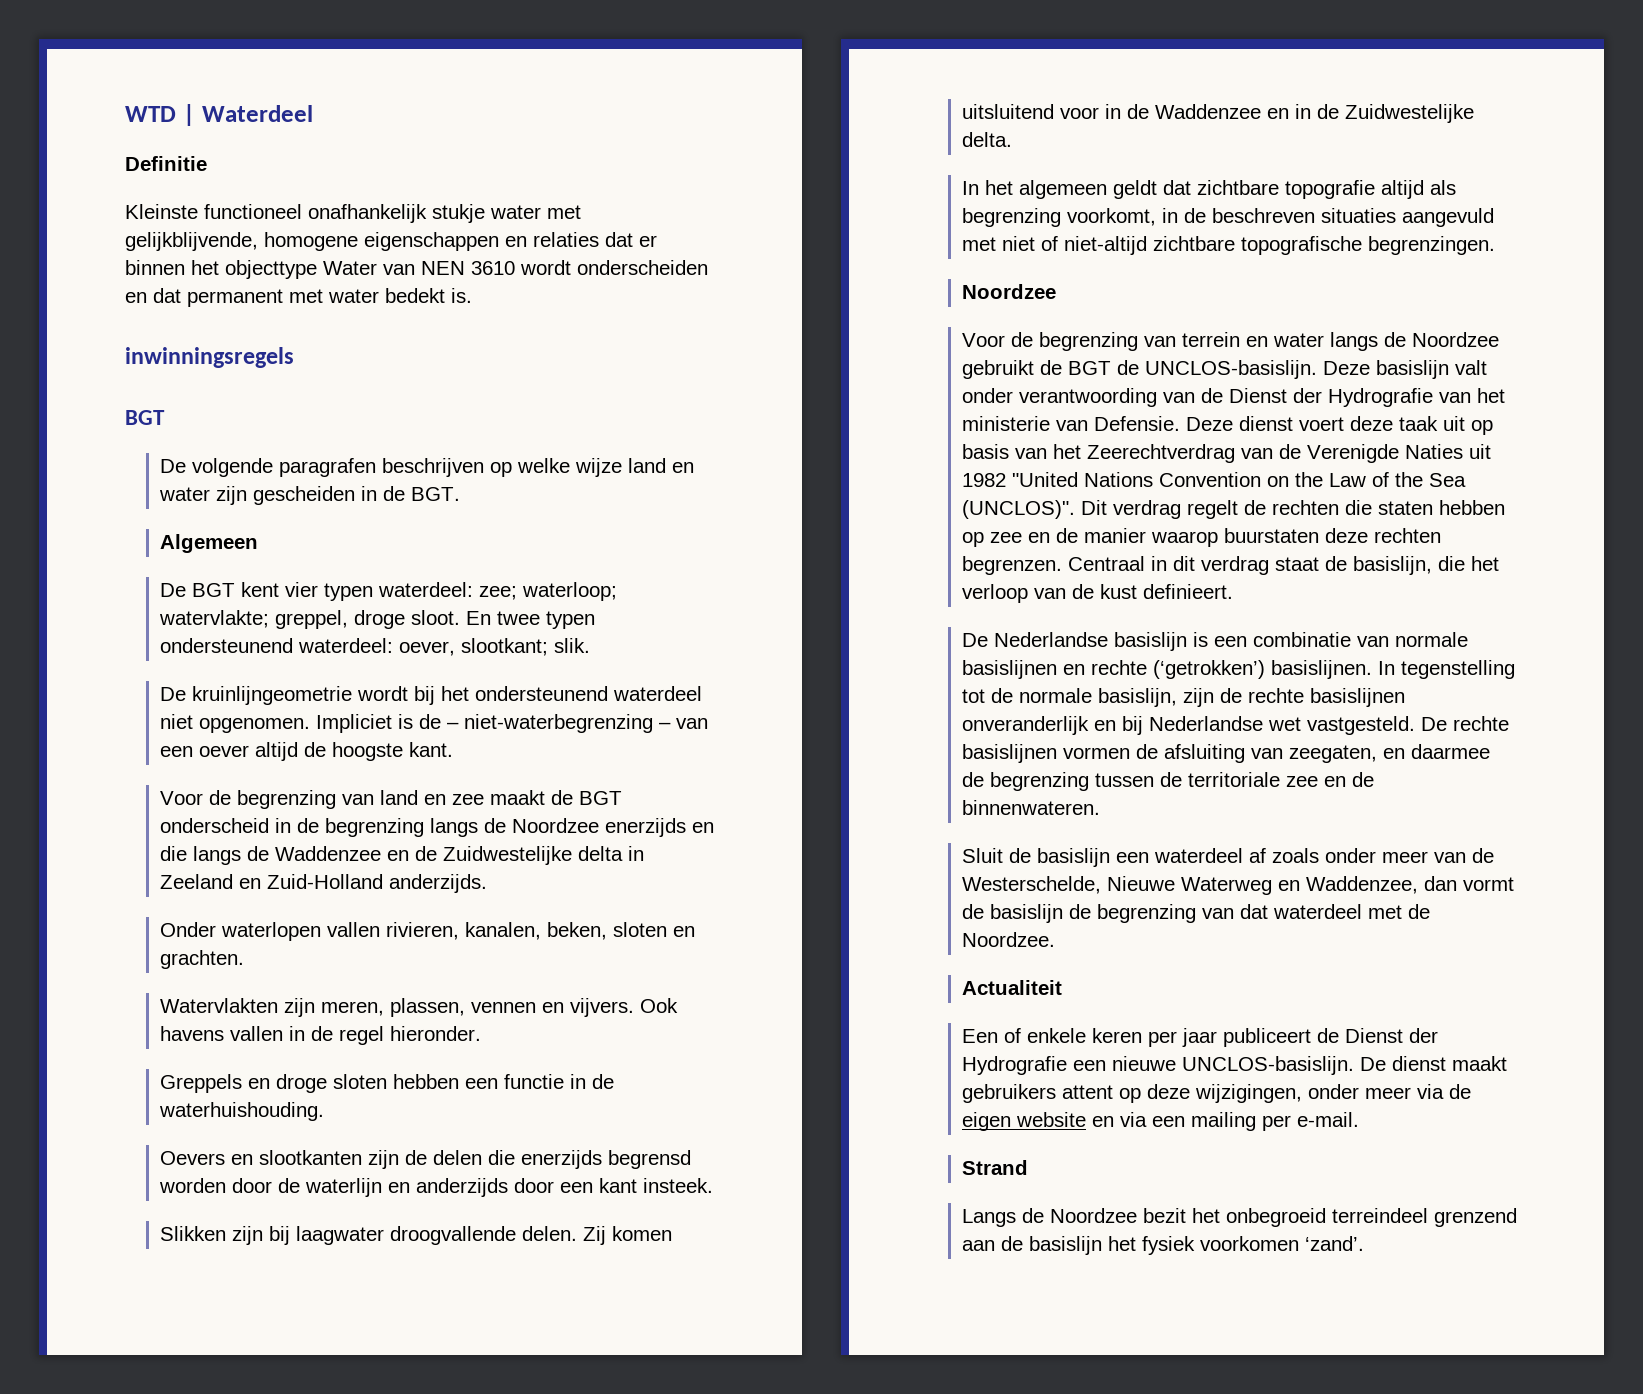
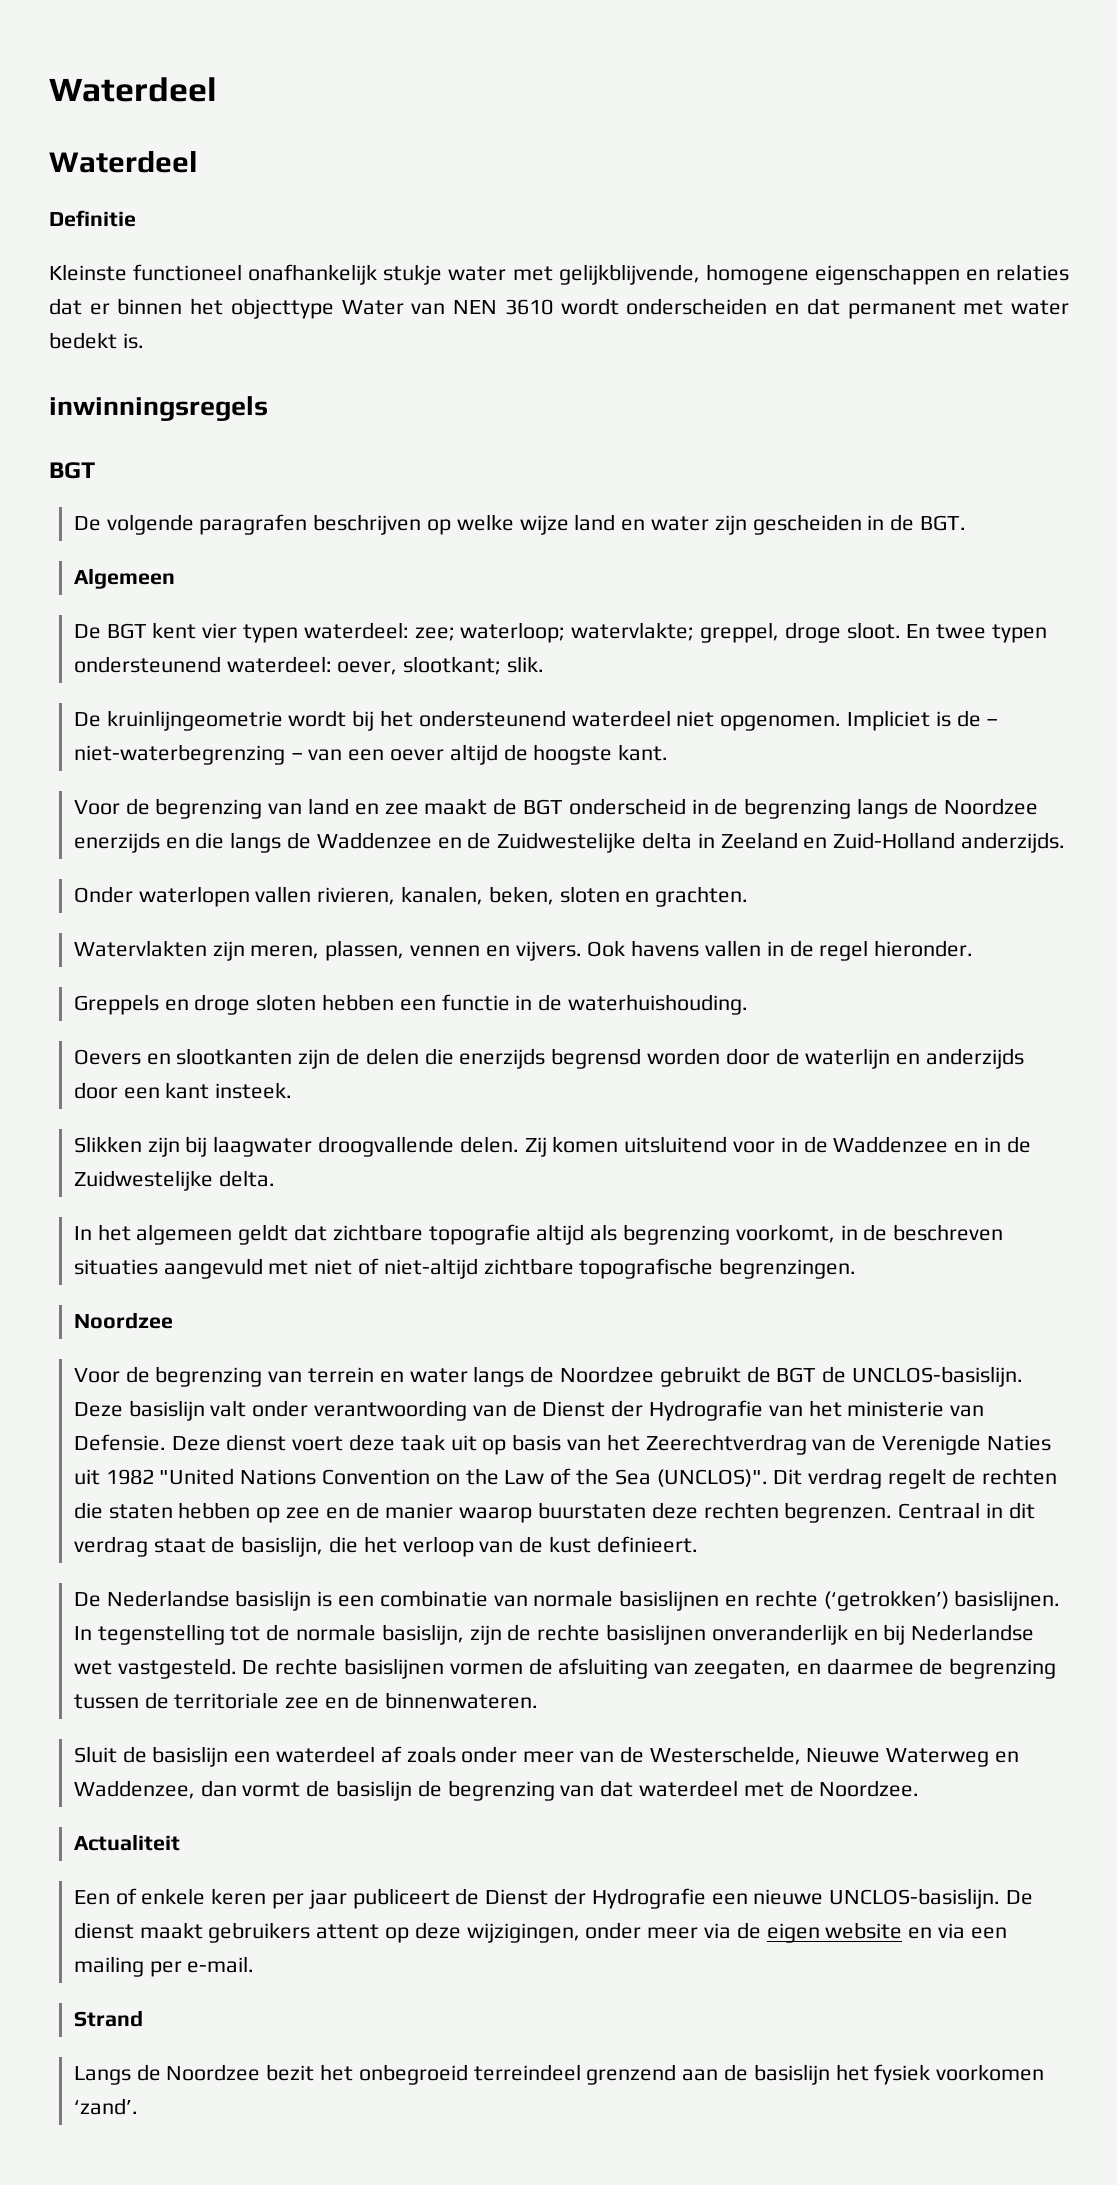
[125,104,195,126] WTD | -> [49,77,217,102] Waterdeel //

